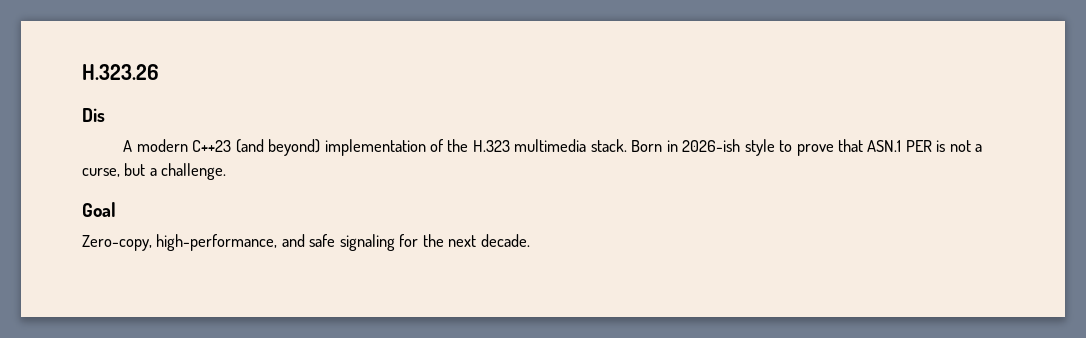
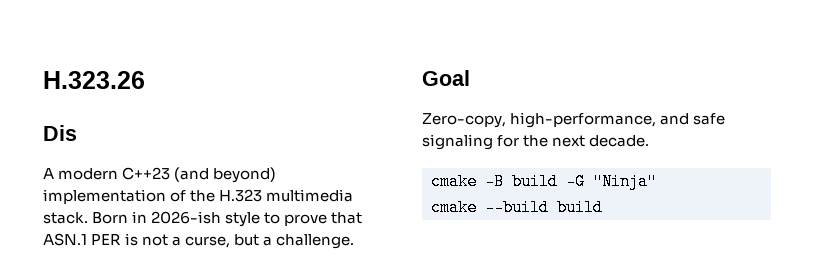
(530, 240) none -> [431,173,657,190] [431,199,603,216] // cmake -B build -G "Ninja" // cmake --build build

